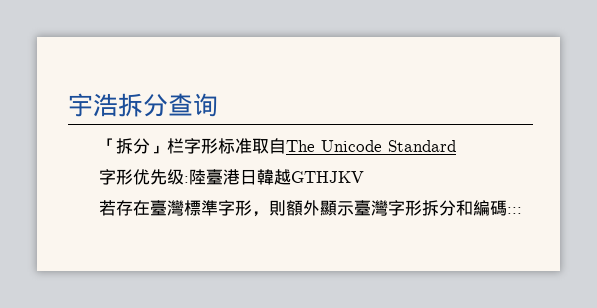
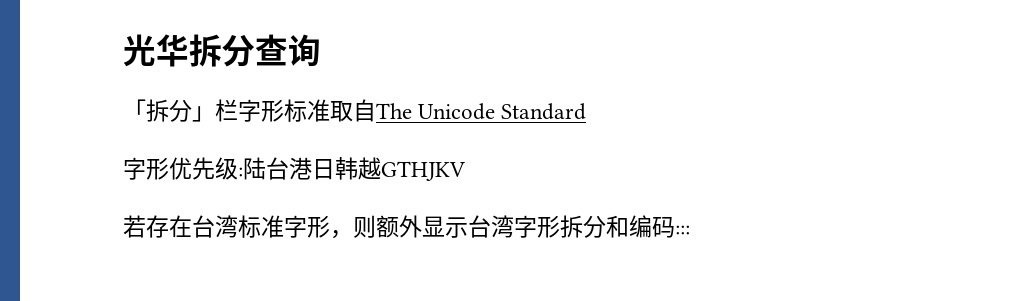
[68,93,118,117] 宇浩 -> [123,34,189,67] 光华
[189,169,275,185] 陸臺港日韓 -> [243,157,358,180] 陆台港日韩
[150,200,389,217] 臺灣標準字形，則額外顯示臺灣 -> [192,215,514,239] 台湾标准字形，则额外显示台湾
[473,200,508,216] 編碼 -> [629,215,675,238] 编码

